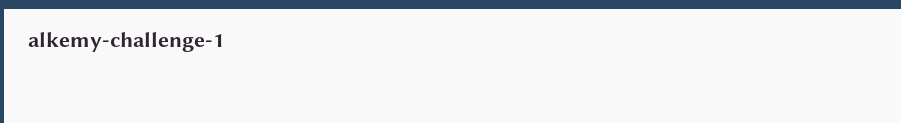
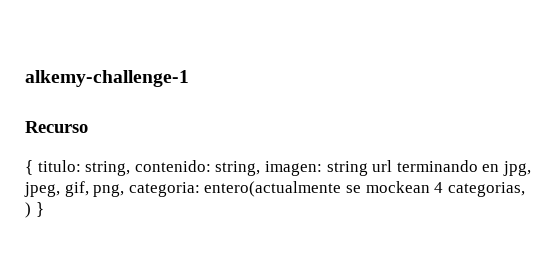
(224, 42) none -> [25,121,88,133] [25,160,531,176] [24,181,525,197] [25,202,44,218] // Recurso // { titulo: string, contenido: string, imagen: string url terminando en jpg, jpeg, gif, png, categoria: entero(actualmente se mockean 4 categorias, ) }

